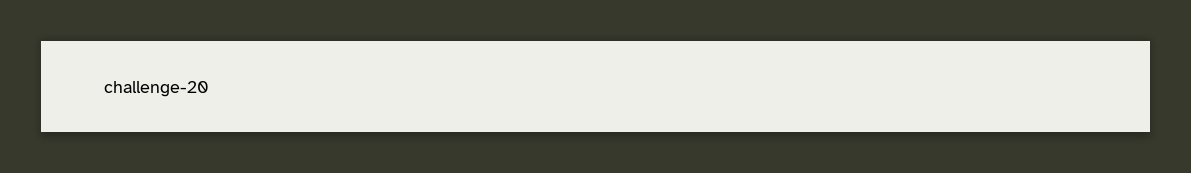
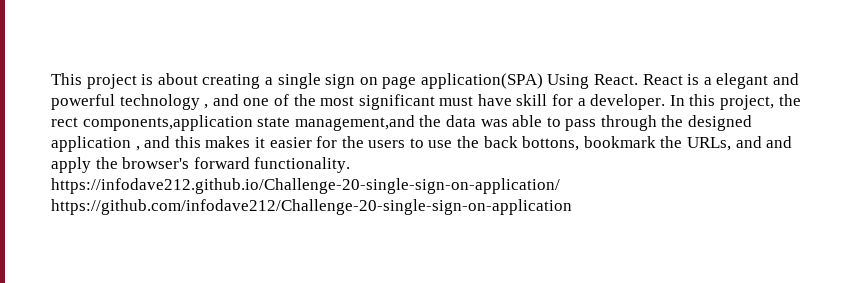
[104,81,209,97] challenge-20 -> [51,73,800,89] [51,94,801,110] [51,115,753,131] [51,136,793,152] [51,157,351,173] [51,178,560,194] [51,199,572,215] This project is about creating a single sign on page application(SPA) Using React. React is a elegant and powerful technology , and one of the most significant must have skill for a developer. In this project, the rect components,application state management,and the data was able to pass through the designed application , and this makes it easier for the users to use the back bottons, bookmark the URLs, and and apply the browser's forward functionality. https://infodave212.github.io/Challenge-20-single-sign-on-application/ https://github.com/infodave212/Challenge-20-single-sign-on-application

